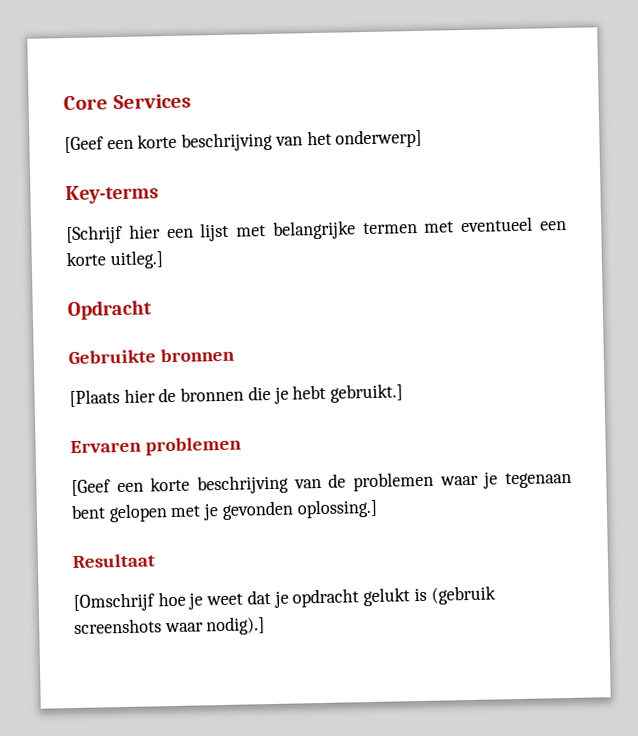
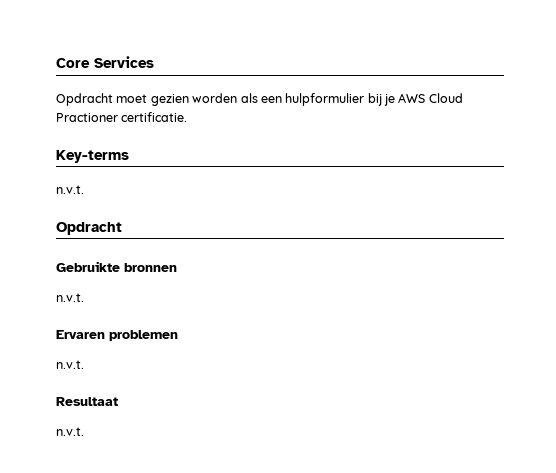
[64,128,423,154] [65,184,159,205] [66,216,567,245] [66,250,163,270] [67,299,152,321] [68,347,235,365] [69,383,404,408] [70,436,242,456] [71,471,572,497] [71,498,378,523] [72,553,155,569] [73,585,496,613] [74,616,266,636] [Geef een korte beschrijving van het onderwerp] // Key-terms // [Schrijf hier een lijst met belangrijke termen met eventueel een korte uitleg.] // Opdracht // Gebruikte bronnen // [Plaats hier de bronnen die je hebt gebruikt.] // Ervaren problemen // [Geef een korte beschrijving van de problemen waar je tegenaan bent gelopen met je gevonden oplossing.] // Resultaat // [Omschrijf hoe je weet dat je opdracht gelukt is (gebruik screenshots waar nodig).] -> [56,93,463,106] [56,112,188,122] [56,150,129,163] [56,185,84,194] [56,222,122,235] [56,261,177,272] [56,293,84,302] [56,330,178,341] [56,360,84,369] [56,397,118,406] [56,427,84,436] Opdracht moet gezien worden als een hulpformulier bij je AWS Cloud Practioner certificatie. // Key-terms // n.v.t. // Opdracht // Gebruikte bronnen // n.v.t. // Ervaren problemen // n.v.t. // Resultaat // n.v.t.

